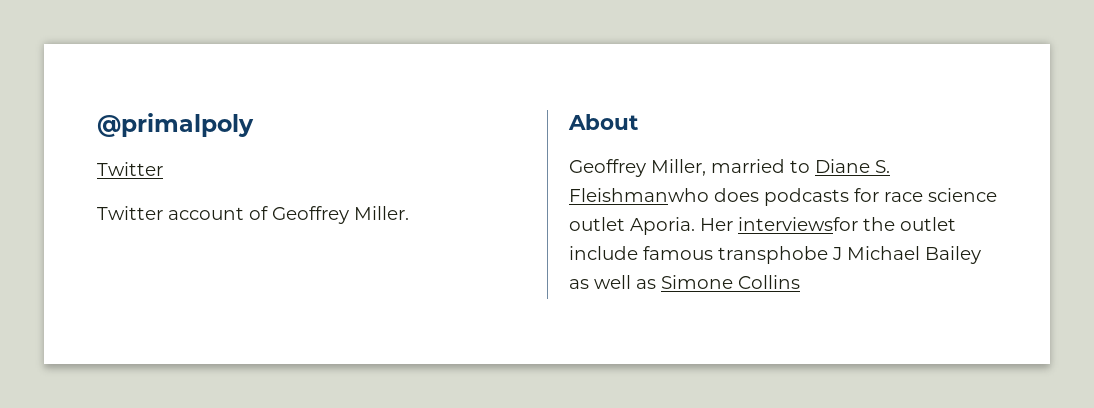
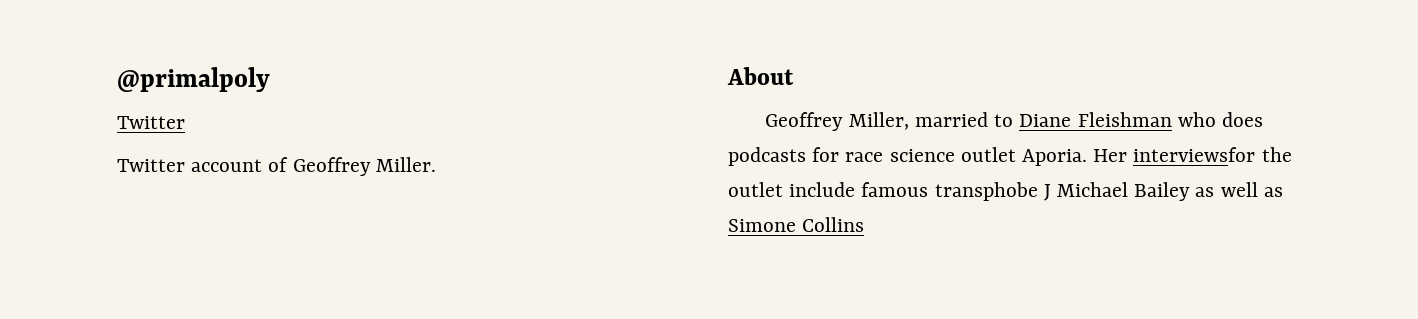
[875,160,890,173] [569,188,709,202] S. Fleishmanwho -> [1077,112,1216,127] Fleishman who

